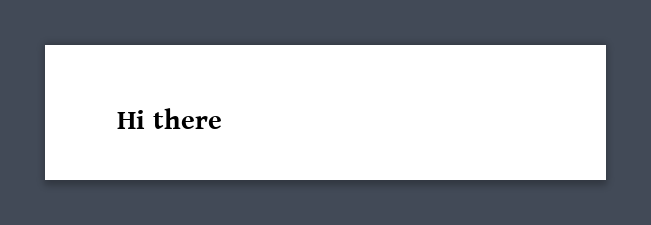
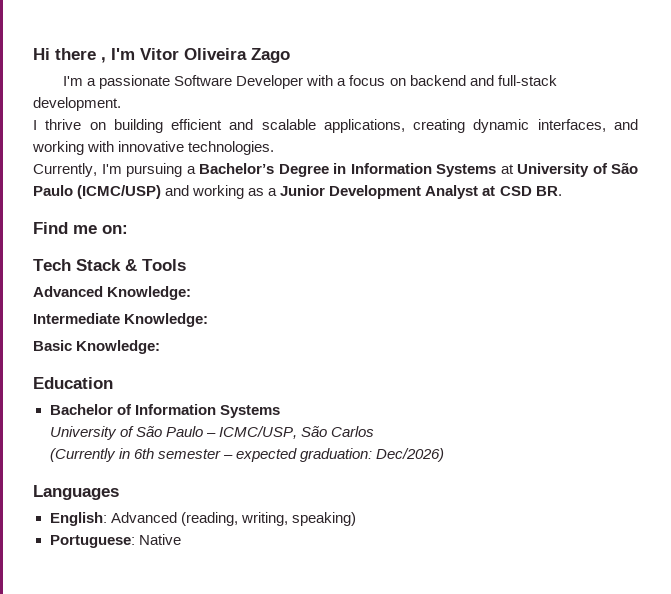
(222, 118) none -> [101,48,290,63] [63,75,557,89] [33,97,121,111] [33,119,638,133] [32,141,275,155] [33,162,638,177] [33,185,562,199] [33,222,128,234] [33,259,186,271] [33,286,192,300] [33,313,209,327] [33,340,161,354] [33,377,113,389] [49,404,280,418] [50,426,375,440] [50,448,445,462] [33,485,119,500] [49,512,356,526] [49,534,181,548] , I'm Vitor Oliveira Zago // I'm a passionate Software Developer with a focus on backend and full-stack development. // I thrive on building efficient and scalable applications, creating dynamic interfaces, and working with innovative technologies. // Currently, I'm pursuing a Bachelor’s Degree in Information Systems at University of São Paulo (ICMC/USP) and working as a Junior Development Analyst at CSD BR. // Find me on: // Tech Stack & Tools // Advanced Knowledge: // Intermediate Knowledge: // Basic Knowledge: // Education // Bachelor of Information Systems // University of São Paulo – ICMC/USP, São Carlos // (Currently in 6th semester – expected graduation: Dec/2026) // Languages // English: Advanced (reading, writing, speaking) // Portuguese: Native

